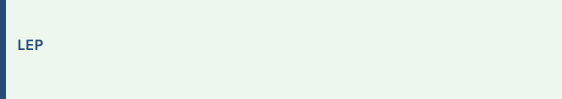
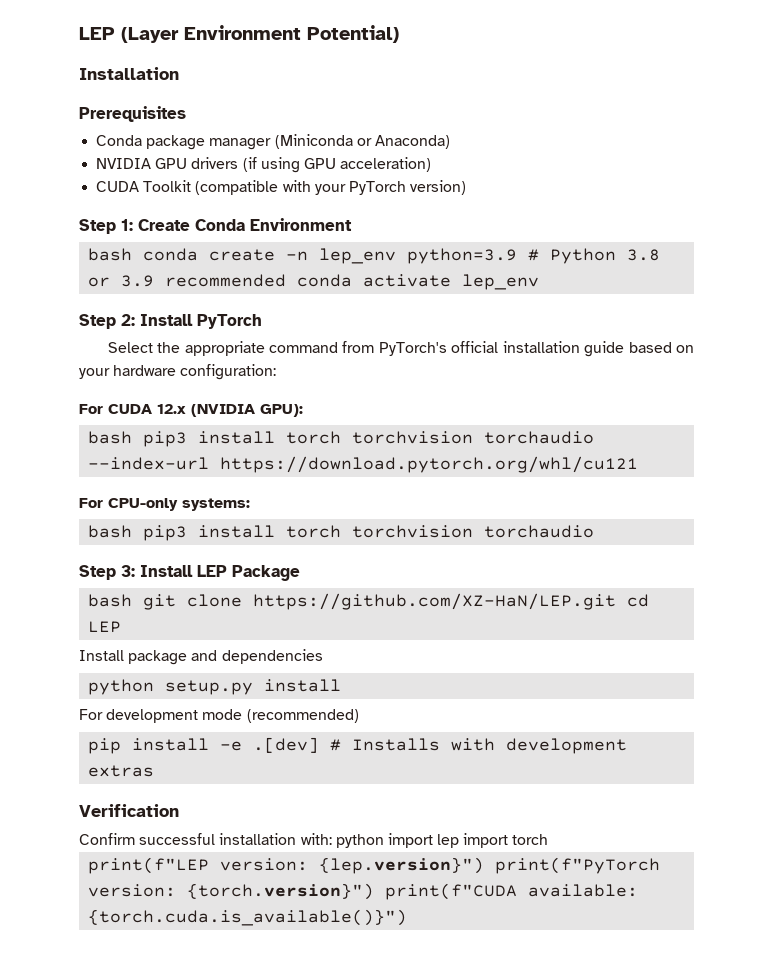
[17,39,43,50] LEP -> [79,25,399,43] [79,67,179,80] [79,106,186,122] [96,134,450,150] [96,157,432,173] [96,180,467,195] [79,218,352,234] [88,248,661,264] [88,274,540,290] [79,314,262,329] [107,341,694,357] [79,364,277,380] [79,404,303,417] [88,431,595,447] [88,456,639,473] [79,498,250,511] [88,525,595,541] [79,565,300,581] [88,593,650,610] [88,621,122,633] [79,649,323,665] [88,679,342,695] [79,709,359,723] [88,737,628,754] [88,765,155,777] [79,804,179,817] [79,833,549,848] [88,857,661,874] [88,883,639,900] [88,909,408,926] LEP (Layer Environment Potential) // Installation // Prerequisites // Conda package manager (Miniconda or Anaconda) // NVIDIA GPU drivers (if using GPU acceleration) // CUDA Toolkit (compatible with your PyTorch version) // Step 1: Create Conda Environment // bash conda create -n lep_env python=3.9 # Python 3.8 or 3.9 recommended conda activate lep_env // Step 2: Install PyTorch // Select the appropriate command from PyTorch's official installation guide based on your hardware configuration: // For CUDA 12.x (NVIDIA GPU): // bash pip3 install torch torchvision torchaudio --index-url https://download.pytorch.org/whl/cu121 // For CPU-only systems: // bash pip3 install torch torchvision torchaudio // Step 3: Install LEP Package // bash git clone https://github.com/XZ-HaN/LEP.git cd LEP // Install package and dependencies // python setup.py install // For development mode (recommended) // pip install -e .[dev] # Installs with development extras // Verification // Confirm successful installation with: python import lep import torch // print(f"LEP version: {lep.version}") print(f"PyTorch version: {torch.version}") print(f"CUDA available: {torch.cuda.is_available()}")

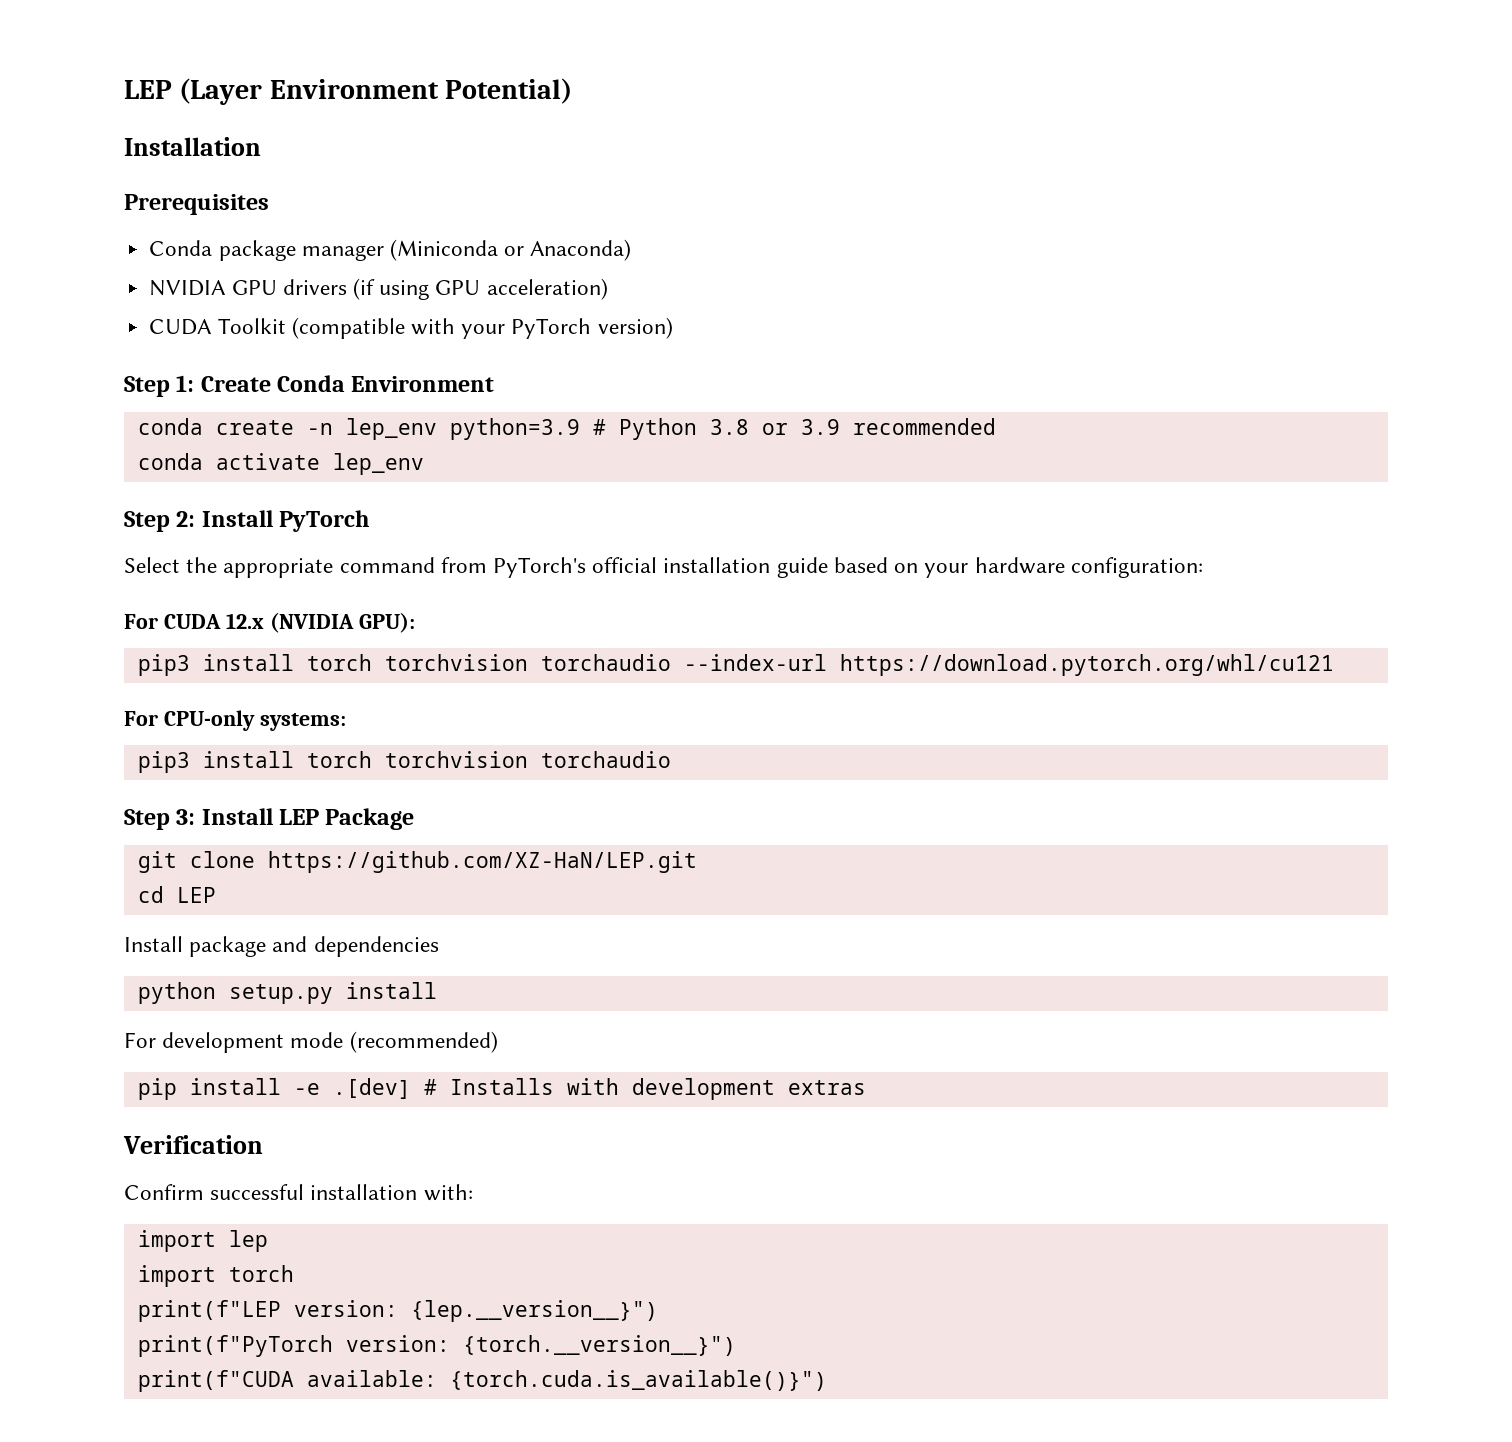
[88,248,133,261] bash -> (495, 384) none
(287, 280) none -> (996, 426) //
[88,431,133,444] bash -> (415, 622) none
[88,525,133,538] bash -> (346, 722) none
[88,594,133,607] bash -> (415, 819) none
(617, 601) none -> (697, 862) //
[335,834,384,848] python -> (473, 1192) //
(460, 841) none -> (268, 1241) //
[319,857,485,874] {lep.version}") -> [410,1300,658,1322] {lep.__version__}") //
[187,883,375,900] {torch.version}") -> [462,1335,736,1356] {torch.__version__}") //

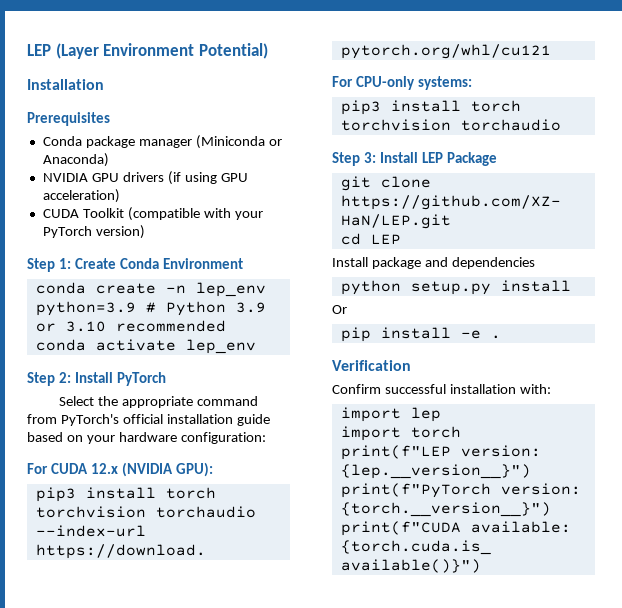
[709,419,840,435] 3.8 or 3.9 -> [235,302,266,313] [35,321,106,332] 3.9 or 3.10
[124,1031,498,1053] For development mode (recommended) -> [332,305,347,314] Or
[332,1078,866,1100] .[dev] # Installs with development extras -> [490,335,501,339] .

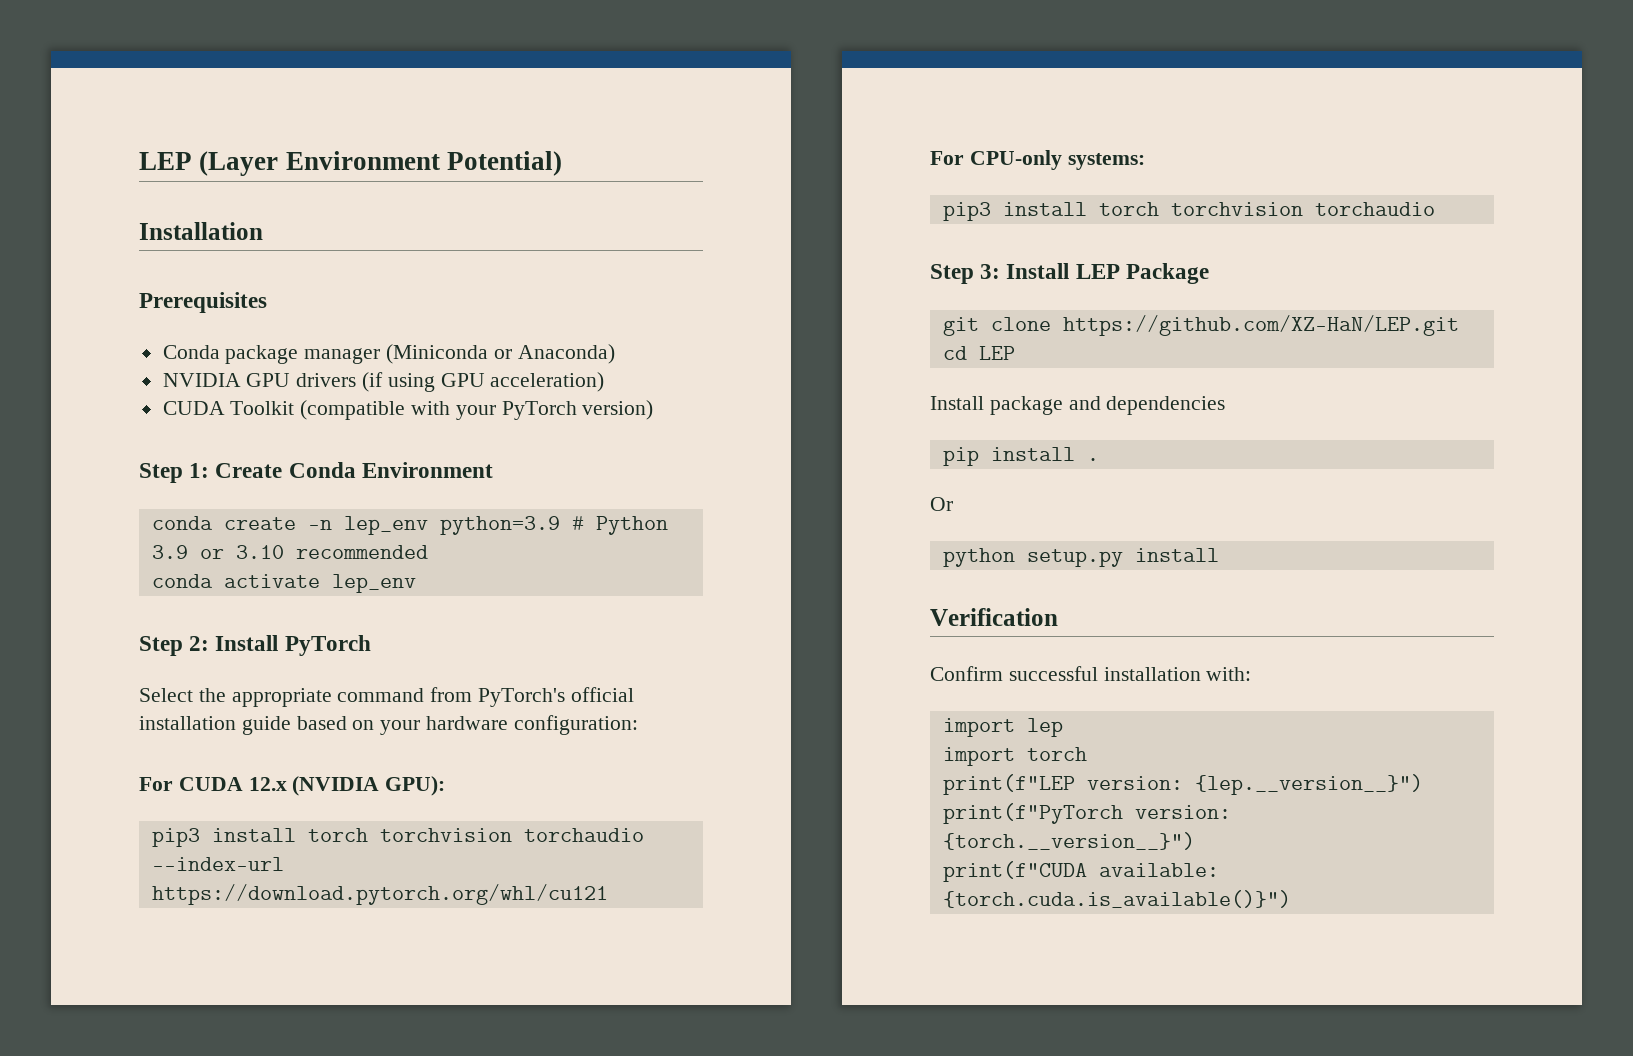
(535, 263) none -> [942,447,1099,466] [930,497,953,511] // pip install . // Or
[332,305,347,314] [340,327,501,342] // Or // pip install -e . -> (1219, 555) none

